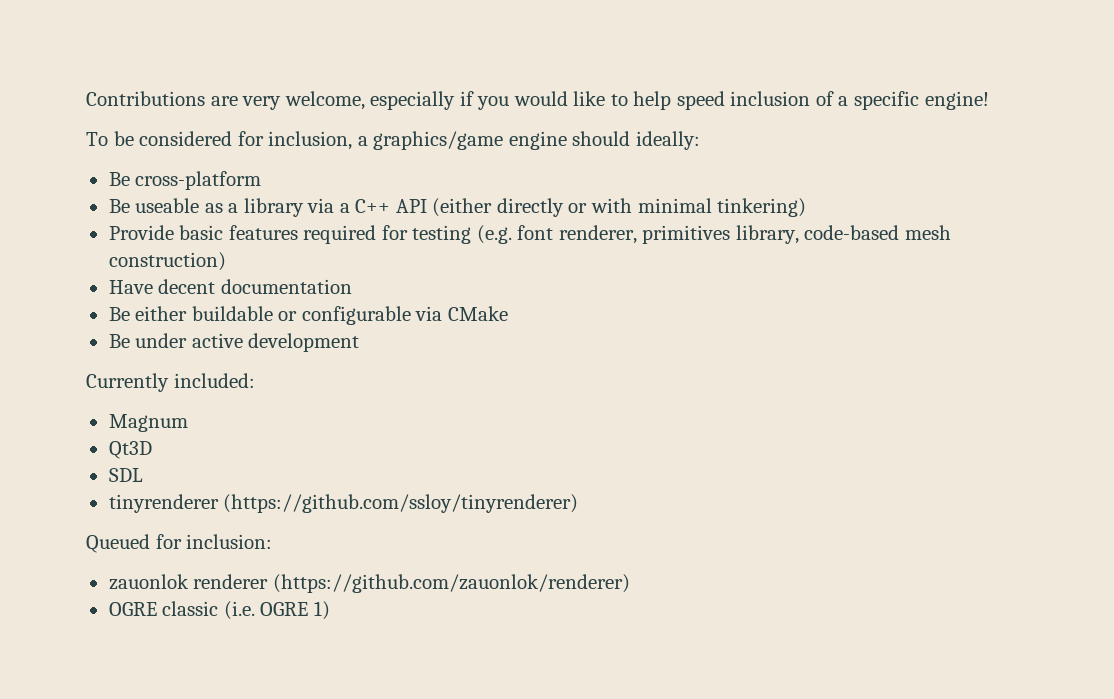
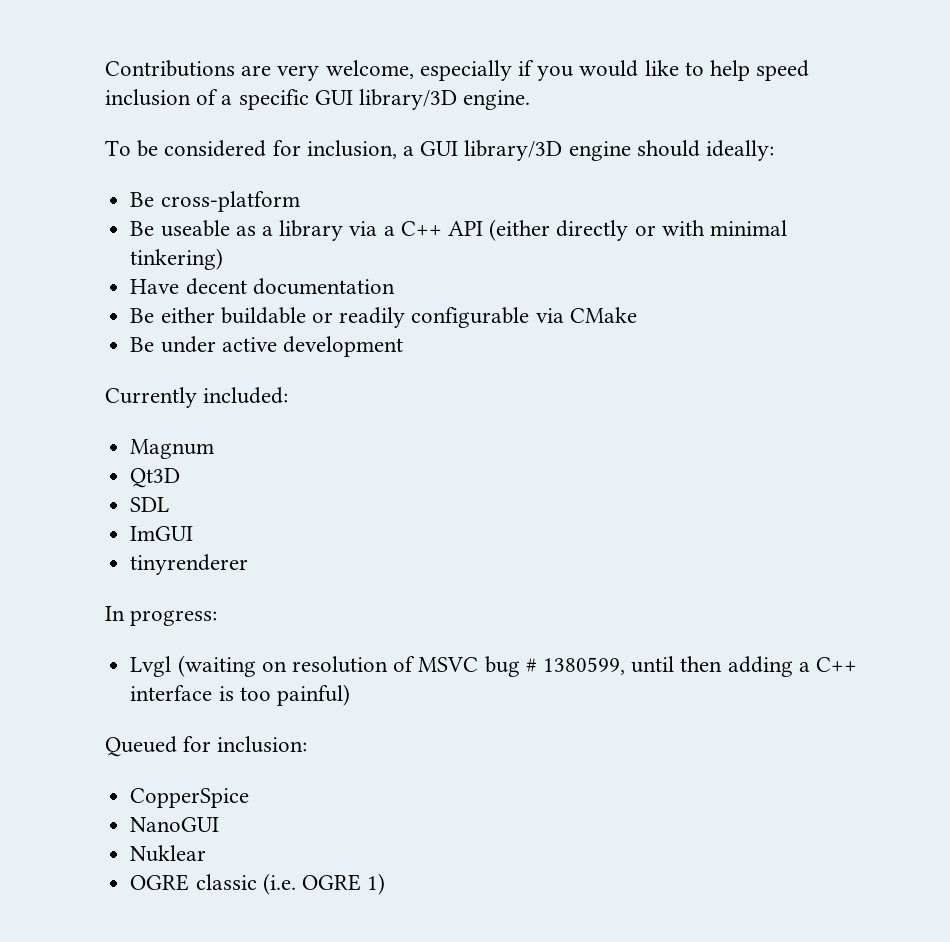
[924,91,989,110] engine! -> [314,89,531,110] GUI library/3D engine.
[373,131,504,150] graphics/game -> [420,140,563,161] GUI library/3D
[108,225,951,244] [108,252,226,271] // Provide basic features required for testing (e.g. font renderer, primitives library, code-based mesh construction) -> (224, 259) none
(298, 316) none -> [339,307,406,328] readily
(143, 475) none -> [130,526,194,541] // ImGUI
[223,494,579,513] (https://github.com/ssloy/tinyrenderer) -> [105,606,218,626] [130,655,858,677] [130,684,350,706] // In progress: // Lvgl (waiting on resolution of MSVC bug # 1380599, until then adding a C++ interface is too painful)
[108,574,630,593] zauonlok renderer (https://github.com/zauonlok/renderer) -> [130,788,250,808] [130,817,220,832] [130,845,207,862] CopperSpice // NanoGUI // Nuklear

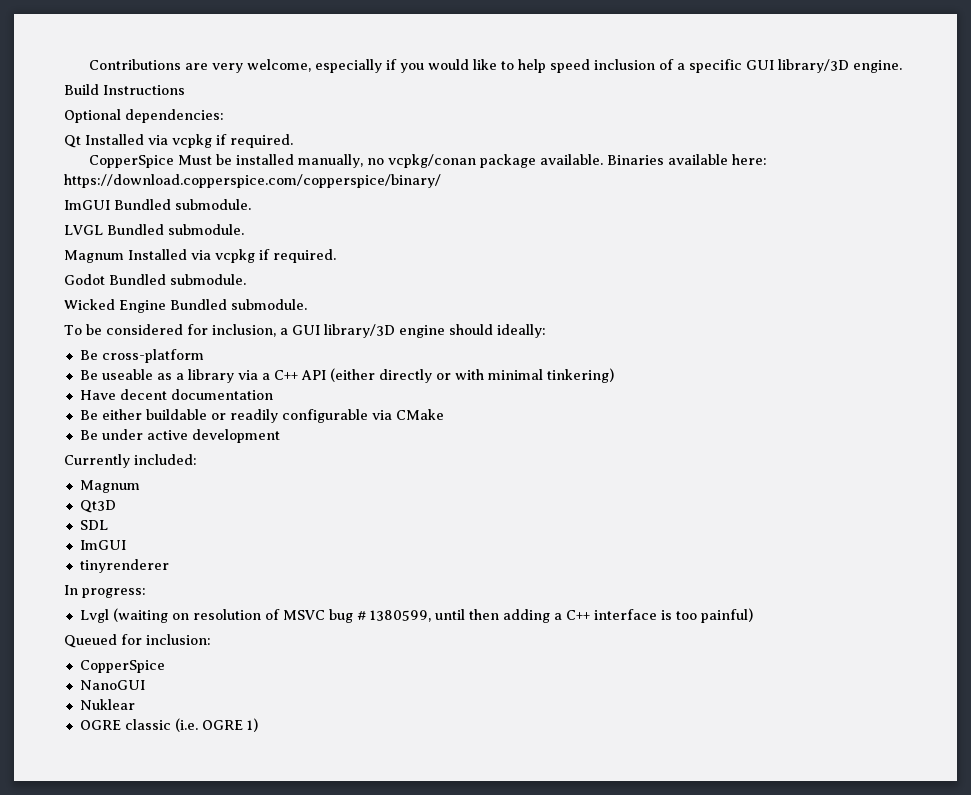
(531, 100) none -> [64,84,185,95] [64,109,224,123] [64,134,293,148] [88,154,767,168] [64,174,441,188] [64,199,251,210] [64,224,244,235] [64,249,336,263] [64,274,246,285] [64,299,307,313] // Build Instructions // Optional dependencies: // Qt Installed via vcpkg if required. // CopperSpice Must be installed manually, no vcpkg/conan package available. Binaries available here: https://download.copperspice.com/copperspice/binary/ // ImGUI Bundled submodule. // LVGL Bundled submodule. // Magnum Installed via vcpkg if required. // Godot Bundled submodule. // Wicked Engine Bundled submodule.

